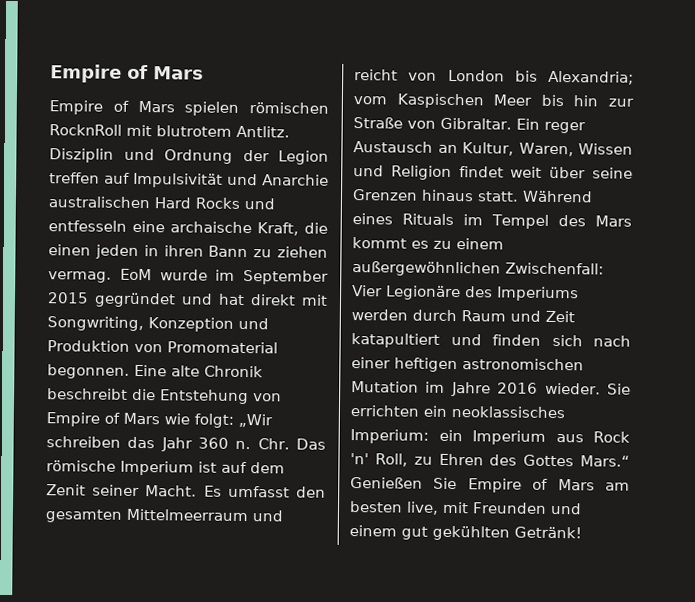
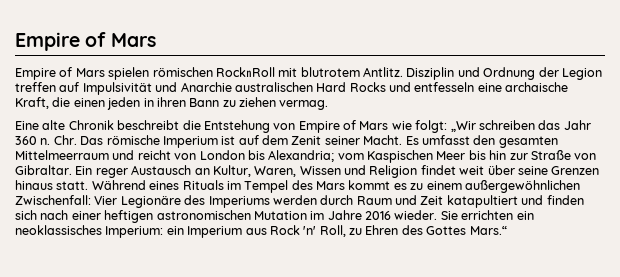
[119,268,329,285] [47,292,328,308] [47,316,269,332] [47,340,278,354] [47,364,130,379] EoM wurde im September 2015 gegründet und hat direkt mit Songwriting, Konzeption und Produktion von Promomaterial begonnen. -> (329, 105) //
[350,477,630,493] [349,501,582,515] [349,525,582,541] Genießen Sie Empire of Mars am besten live, mit Freunden und einem gut gekühlten Getränk! -> (507, 230) none

